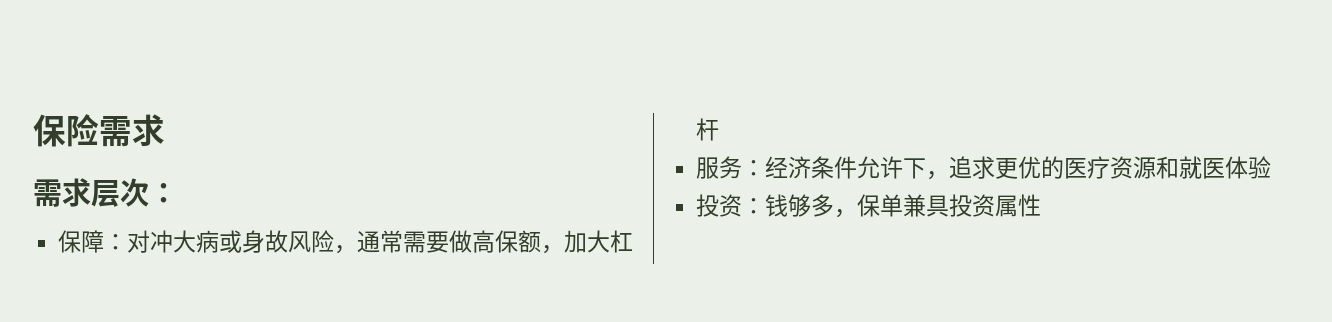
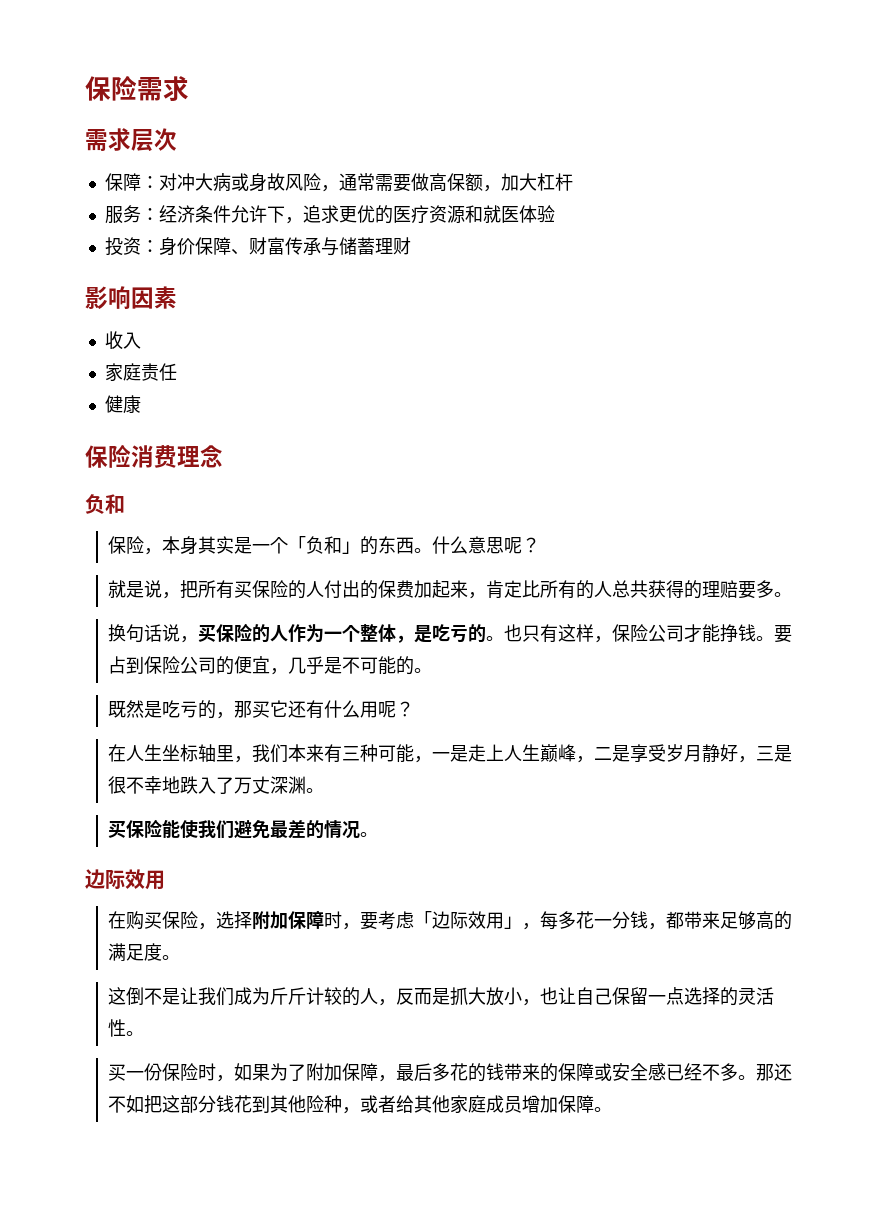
[149,183,178,204] ： -> (177, 139) none
[765,194,1042,218] 钱够多，保单兼具投资属性 -> [158,237,411,256] [85,286,177,310] [104,331,141,350] [104,363,177,382] [104,395,141,414] [85,444,223,468] [85,494,125,514] [108,536,541,555] [108,580,793,599] [108,623,793,643] [108,656,433,675] [108,700,415,719] [108,744,793,763] [108,776,325,794] [108,819,379,839] [85,869,165,890] [108,911,793,930] [108,943,181,961] [108,987,775,1006] [108,1019,145,1037] [108,1063,793,1082] [108,1095,613,1114] 身价保障、财富传承与储蓄理财 // 影响因素 // 收入 // 家庭责任 // 健康 // 保险消费理念 // 负和 // 保险，本身其实是一个「负和」的东西。什么意思呢？ // 就是说，把所有买保险的人付出的保费加起来，肯定比所有的人总共获得的理赔要多。 // 换句话说，买保险的人作为一个整体，是吃亏的。也只有这样，保险公司才能挣钱。要占到保险公司的便宜，几乎是不可能的。 // 既然是吃亏的，那买它还有什么用呢？ // 在人生坐标轴里，我们本来有三种可能，一是走上人生巅峰，二是享受岁月静好，三是很不幸地跌入了万丈深渊。 // 买保险能使我们避免最差的情况。 // 边际效用 // 在购买保险，选择附加保障时，要考虑「边际效用」，每多花一分钱，都带来足够高的满足度。 // 这倒不是让我们成为斤斤计较的人，反而是抓大放小，也让自己保留一点选择的灵活性。 // 买一份保险时，如果为了附加保障，最后多花的钱带来的保障或安全感已经不多。那还不如把这部分钱花到其他险种，或者给其他家庭成员增加保障。

